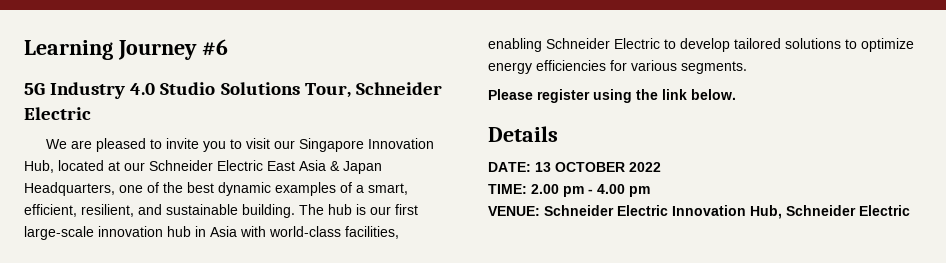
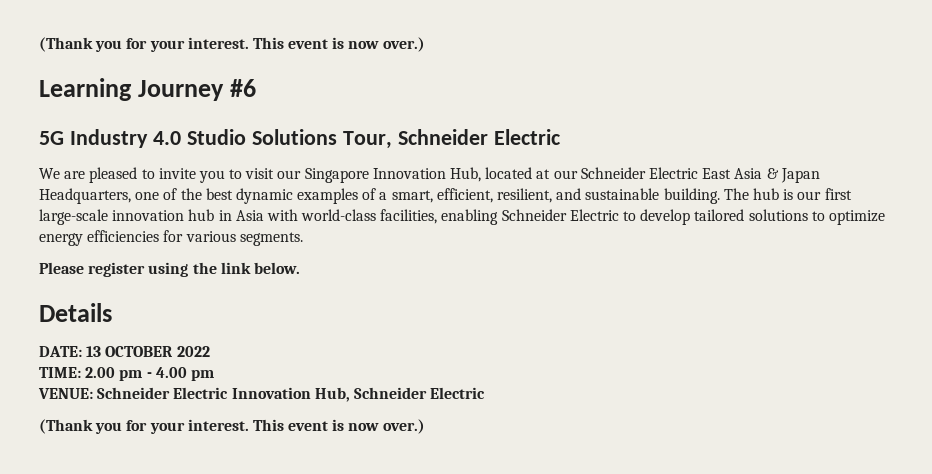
(24, 50) none -> [39,37,425,52] (Thank you for your interest. This event is now over.) //
(910, 210) none -> [39,419,425,434] // (Thank you for your interest. This event is now over.)

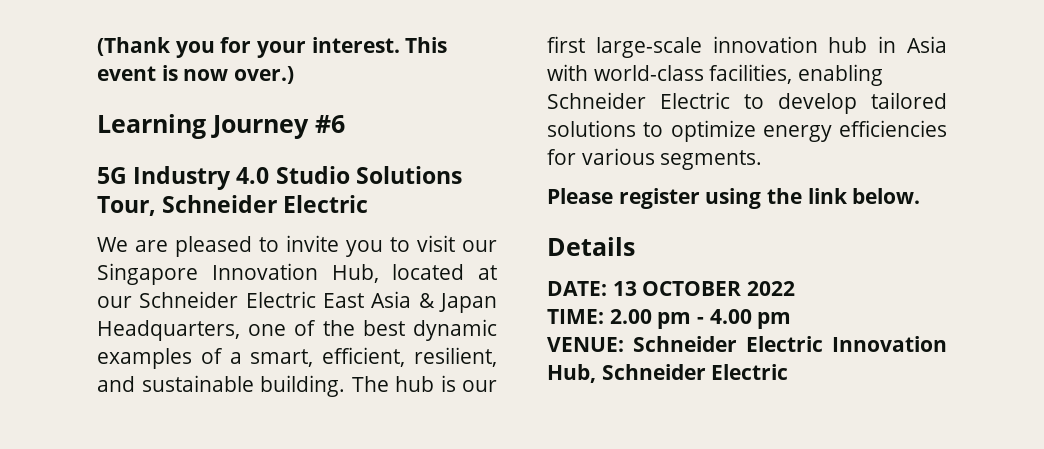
[39,419,425,434] // (Thank you for your interest. This event is now over.) -> (789, 372) none

